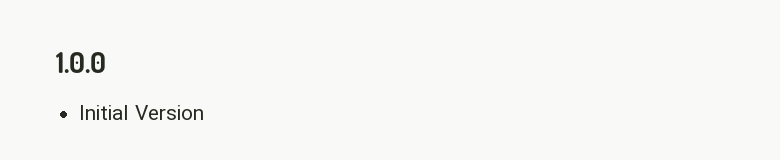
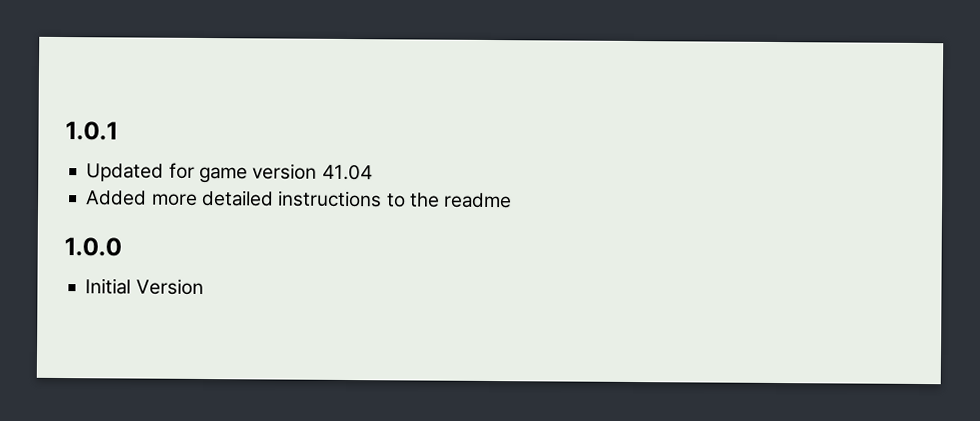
(56, 62) none -> [65,121,118,141] [86,162,373,184] [86,189,513,209] 1.0.1 // Updated for game version 41.04 // Added more detailed instructions to the readme //

